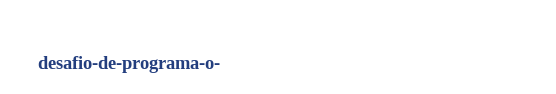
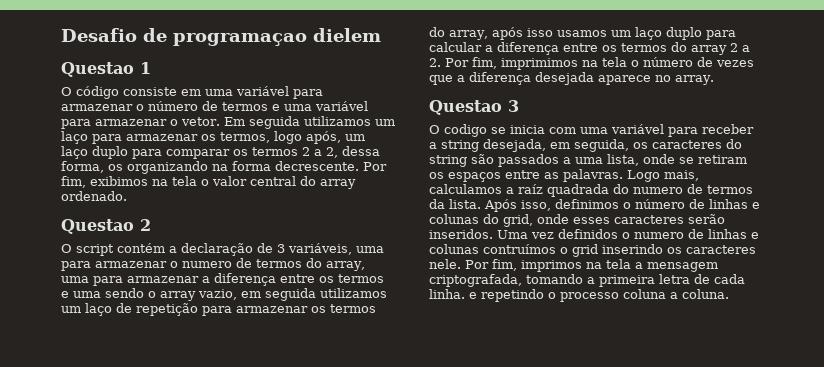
[38,56,220,73] desafio-de-programa-o- -> [61,28,381,46] [61,62,151,77] [61,86,323,99] [61,101,368,111] [61,116,395,129] [61,131,365,144] [61,146,380,159] [61,161,387,174] [61,176,356,189] [61,191,127,201] [61,219,151,234] [61,243,384,256] [61,258,365,271] [61,273,384,286] [61,288,387,301] [61,303,376,316] [429,27,736,40] [429,42,750,55] [429,57,754,70] [429,72,714,85] [429,100,519,115] [429,124,754,137] [429,139,742,152] [429,154,747,167] [429,169,699,182] [429,184,753,197] [429,199,760,212] [429,214,725,227] [429,229,759,239] [429,244,756,257] [429,259,718,272] [429,274,745,287] [429,289,729,302] Desafio de programaçao dielem // Questao 1 // O código consiste em uma variável para armazenar o número de termos e uma variável para armazenar o vetor. Em seguida utilizamos um laço para armazenar os termos, logo após, um laço duplo para comparar os termos 2 a 2, dessa forma, os organizando na forma decrescente. Por fim, exibimos na tela o valor central do array ordenado. // Questao 2 // O script contém a declaração de 3 variáveis, uma para armazenar o numero de termos do array, uma para armazenar a diferença entre os termos e uma sendo o array vazio, em seguida utilizamos um laço de repetição para armazenar os termos do array, após isso usamos um laço duplo para calcular a diferença entre os termos do array 2 a 2. Por fim, imprimimos na tela o número de vezes que a diferença desejada aparece no array. // Questao 3 // O codigo se inicia com uma variável para receber a string desejada, em seguida, os caracteres do string são passados a uma lista, onde se retiram os espaços entre as palavras. Logo mais, calculamos a raíz quadrada do numero de termos da lista. Após isso, definimos o número de linhas e colunas do grid, onde esses caracteres serão inseridos. Uma vez definidos o numero de linhas e colunas contruímos o grid inserindo os caracteres nele. Por fim, imprimos na tela a mensagem criptografada, tomando a primeira letra de cada linha. e repetindo o processo coluna a coluna.

